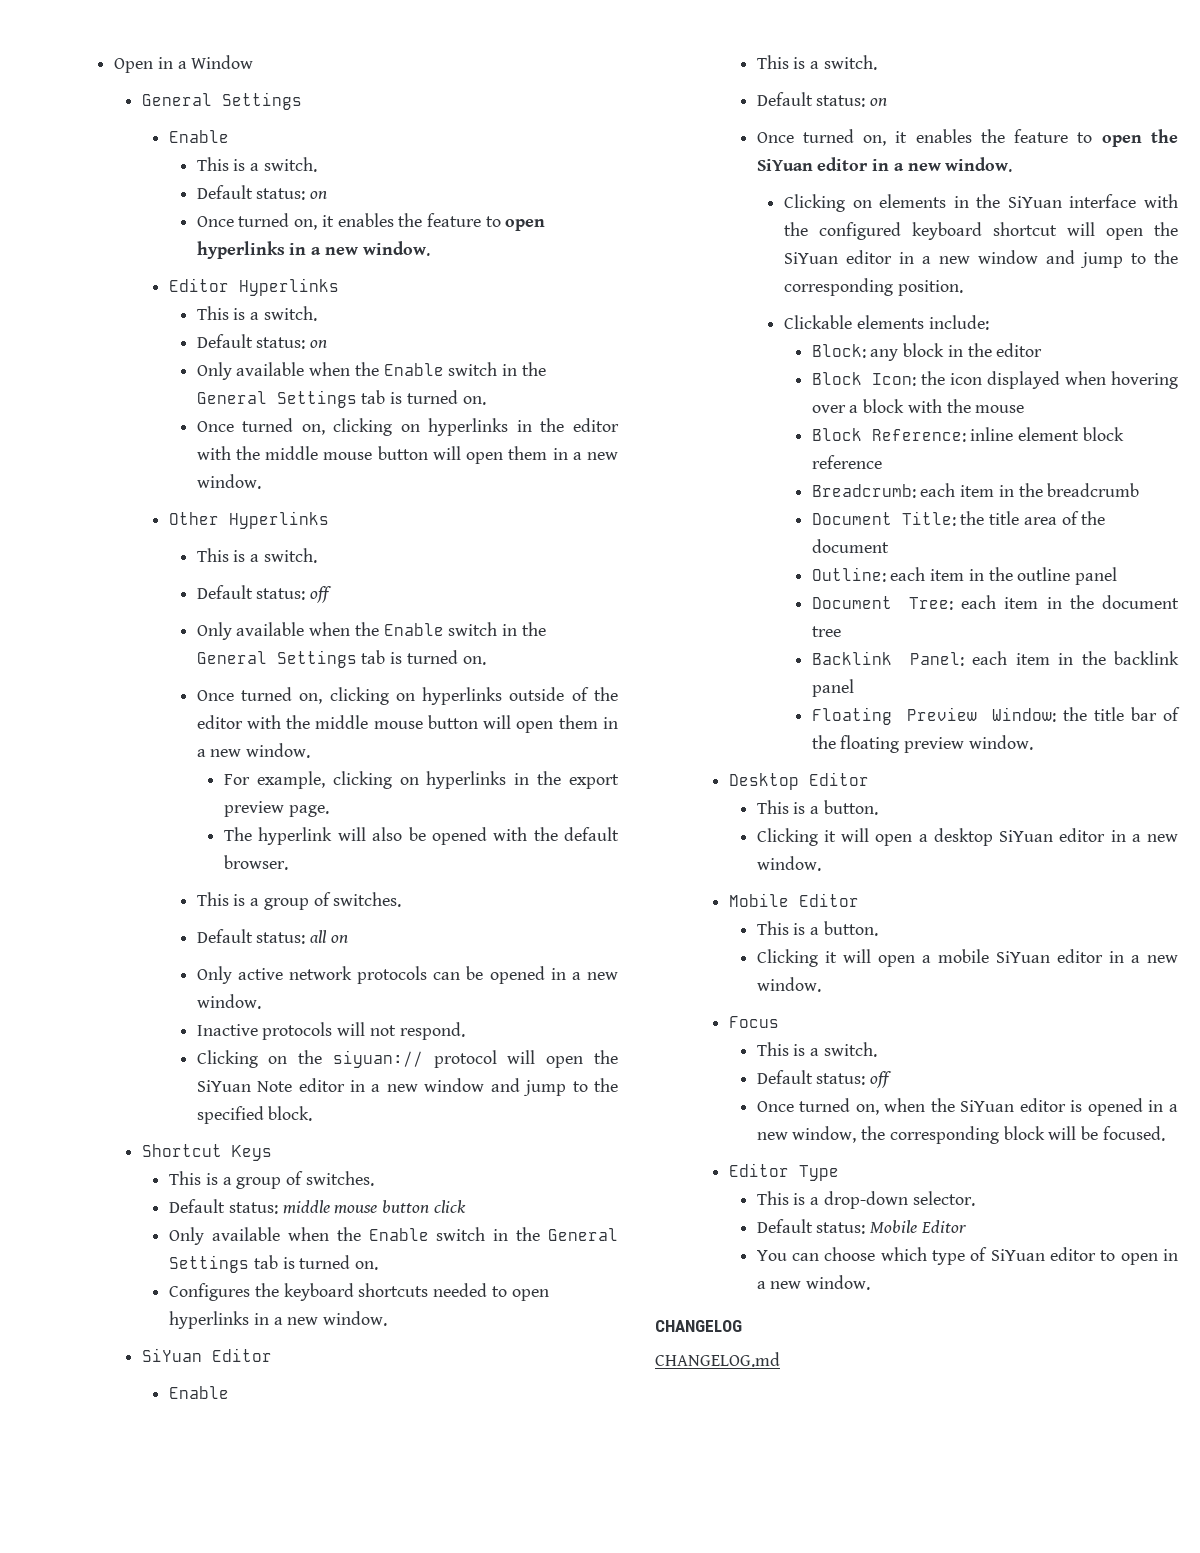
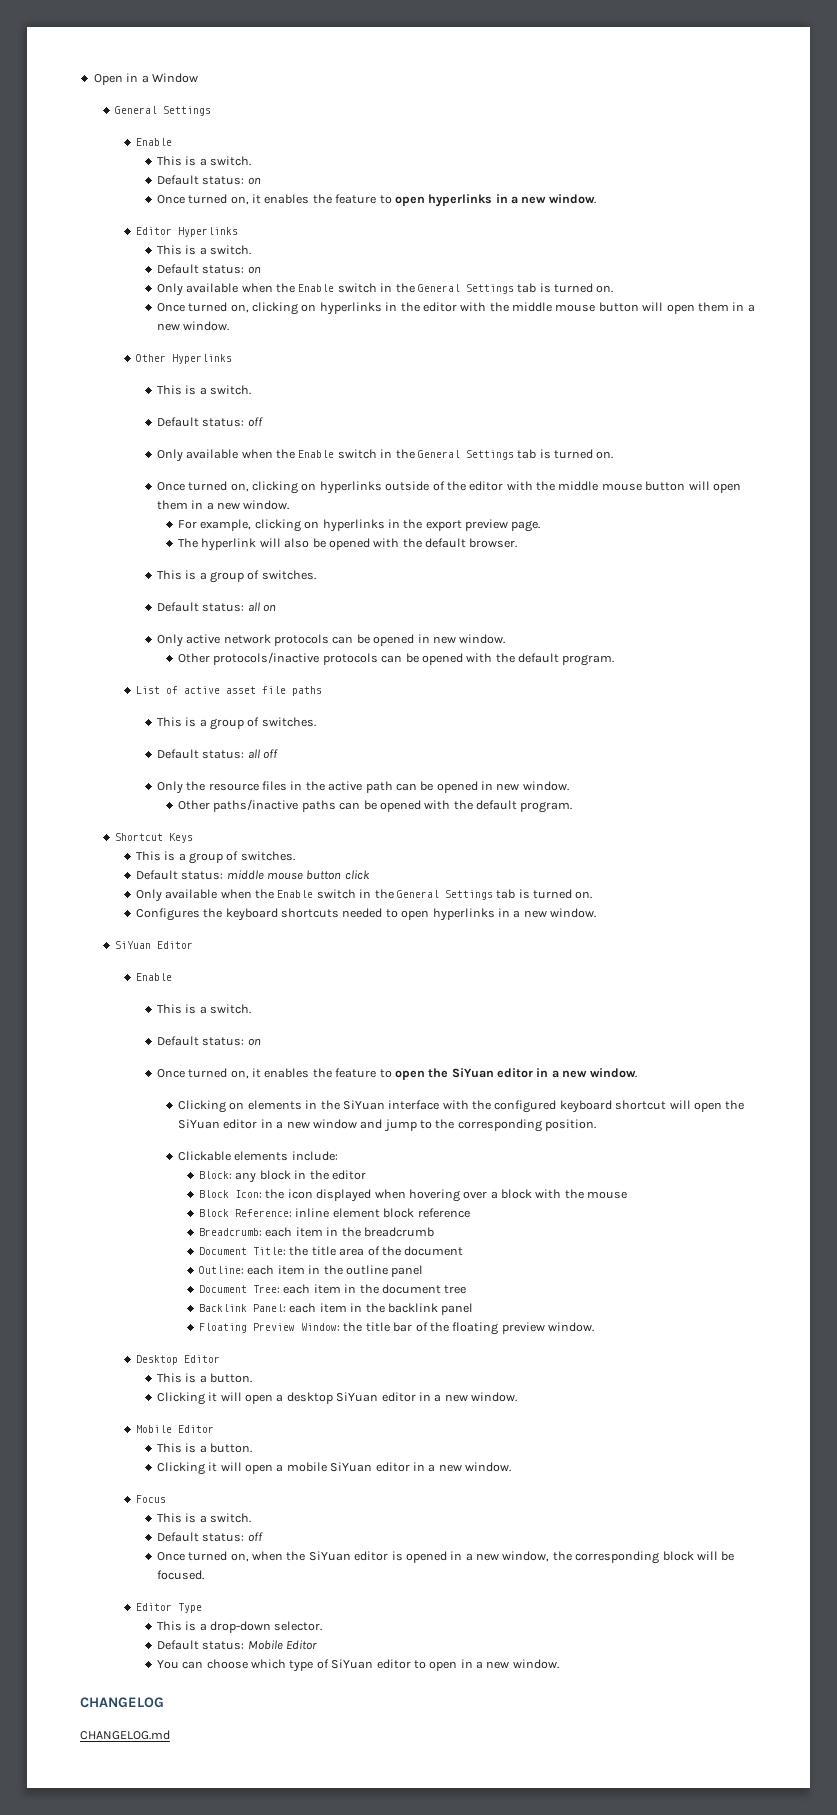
[571,972,618,980] [196,994,261,1009] [196,1022,465,1040] [196,1050,618,1068] [196,1078,618,1096] [196,1106,313,1124] a new window. // Inactive protocols will not respond. // Clicking on the siyuan:// protocol will open the SiYuan Note editor in a new window and jump to the specified block. -> [432,634,506,644] [178,652,615,666] [135,686,322,696] [156,717,316,730] [156,749,279,759] [156,781,569,794] [178,799,573,813] new window. // Other protocols/inactive protocols can be opened with the default program. // List of active asset file paths // This is a group of switches. // Default status: all off // Only the resource files in the active path can be opened in new window. // Other paths/inactive paths can be opened with the default program.

